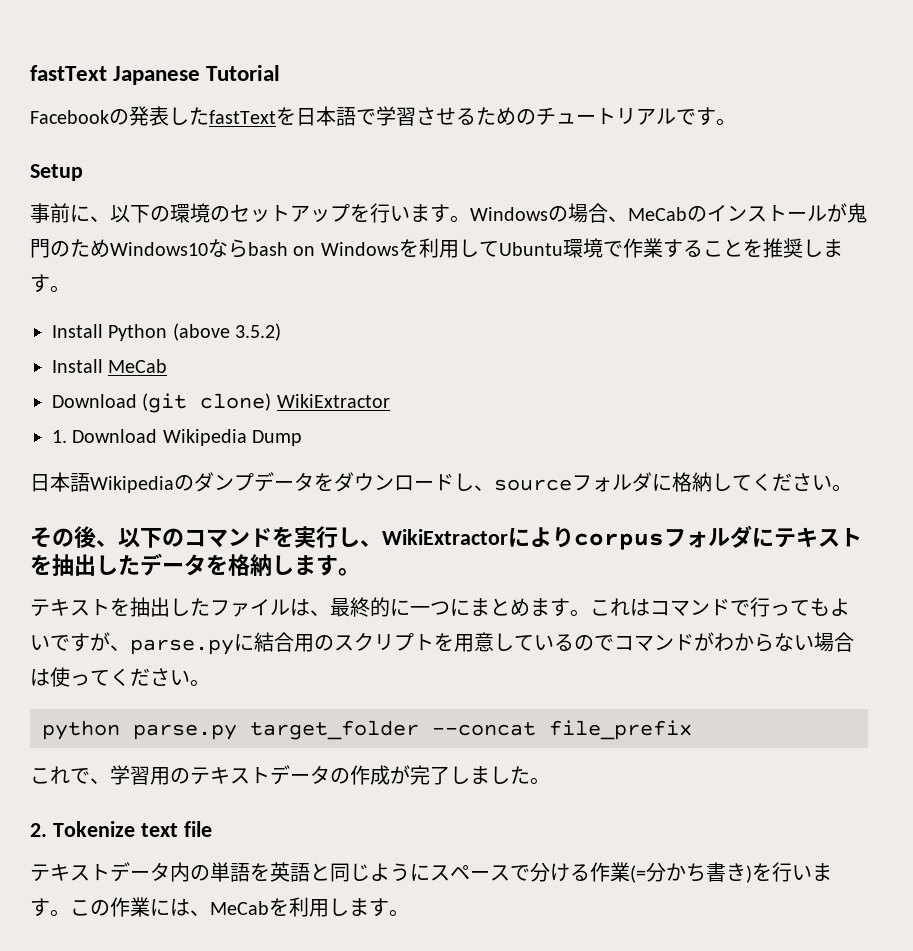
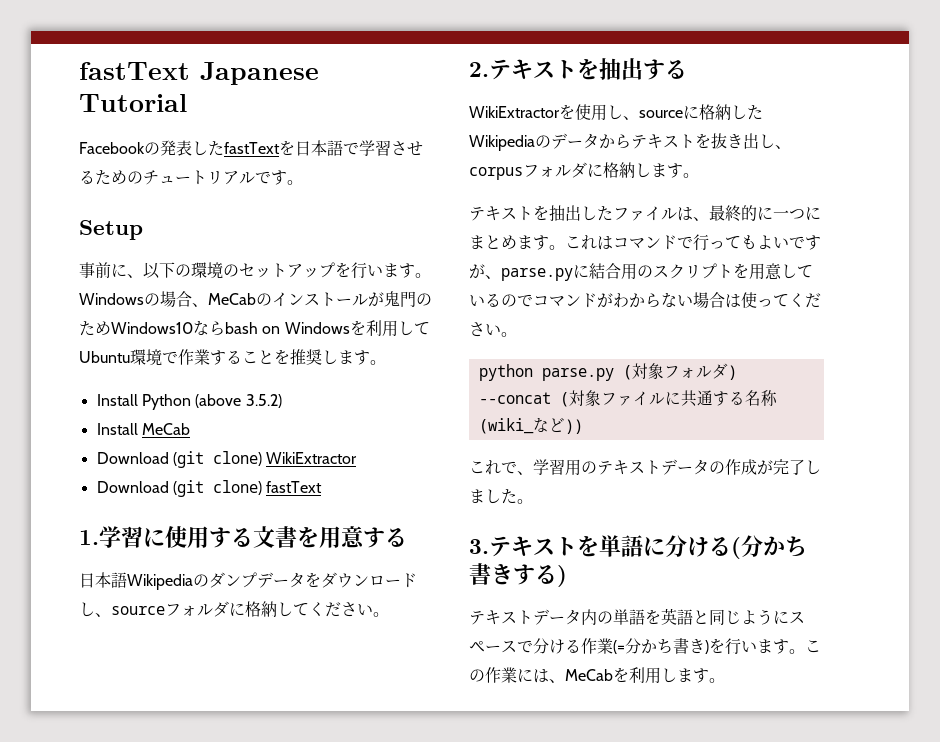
[52,429,303,446] 1. Download Wikipedia Dump -> [96,480,323,497] [79,526,407,548] Download (git clone) fastText // 1.学習に使用する文書を用意する
[30,525,862,550] [30,553,228,576] その後、以下のコマンドを実行し、WikiExtractorによりcorpusフォルダにテキストを抽出したデータを -> [469,58,687,80] [469,104,763,121] [469,133,791,151] [469,162,603,180] 2.テキストを抽出する // WikiExtractorを使用し、sourceに格納したWikipediaのデータからテキストを抜き出し、corpusフォルダに
[250,720,692,740] target_folder --concat file_prefix -> [622,363,737,380] [478,390,777,407] [478,417,583,434] (対象フォルダ) --concat (対象ファイルに共通する名称(wiki_など))
[30,821,212,837] 2. Tokenize text file -> [469,535,807,559] [469,563,567,587] 3.テキストを単語に分ける(分かち書きする)

